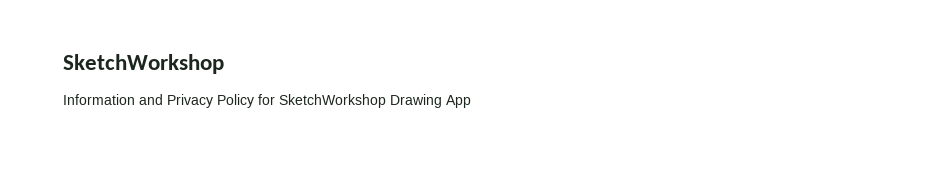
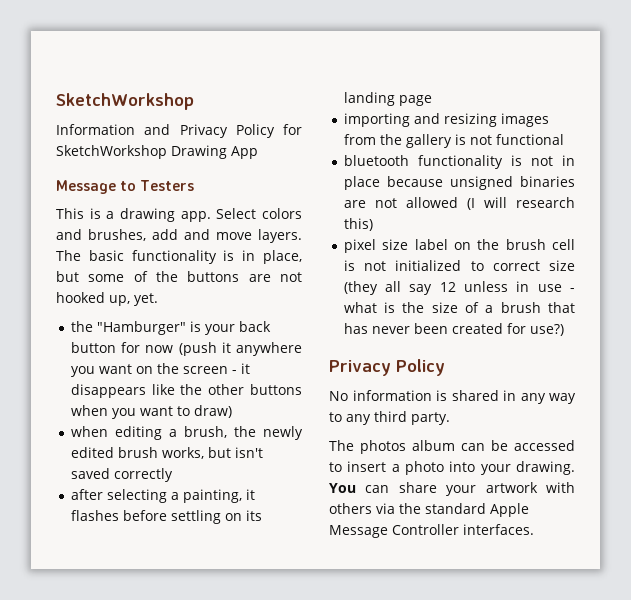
(471, 101) none -> [56,180,195,194] [56,208,302,222] [56,229,302,243] [56,250,302,264] [56,271,302,282] [56,292,158,306] [70,321,271,335] [70,342,302,356] [70,363,250,377] [70,384,302,398] [70,405,232,419] [70,426,303,440] [70,447,263,459] [70,468,173,482] [70,489,255,503] [70,510,262,524] [343,92,432,106] [343,113,549,127] [343,134,564,148] [343,155,575,169] [343,176,575,190] [343,197,575,210] [343,218,373,231] [343,239,575,253] [343,260,575,271] [343,281,575,295] [343,302,575,313] [343,323,564,336] [329,359,445,376] [329,390,576,404] [329,411,450,425] [329,440,575,454] [329,461,575,475] [329,482,575,496] [329,503,529,517] [329,524,534,538] // Message to Testers // This is a drawing app. Select colors and brushes, add and move layers. The basic functionality is in place, but some of the buttons are not hooked up, yet. // the "Hamburger" is your back button for now (push it anywhere you want on the screen - it disappears like the other buttons when you want to draw) // when editing a brush, the newly edited brush works, but isn't saved correctly // after selecting a painting, it flashes before settling on its landing page // importing and resizing images from the gallery is not functional // bluetooth functionality is not in place because unsigned binaries are not allowed (I will research this) // pixel size label on the brush cell is not initialized to correct size (they all say 12 unless in use - what is the size of a brush that has never been created for use?) // Privacy Policy // No information is shared in any way to any third party. // The photos album can be accessed to insert a photo into your drawing. You can share your artwork with others via the standard Apple Message Controller interfaces.

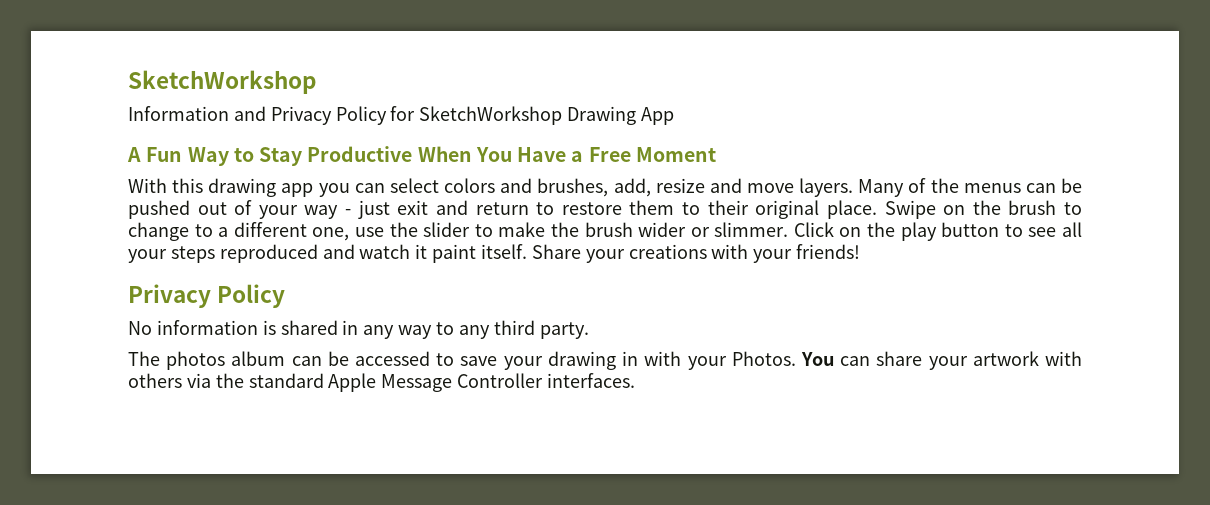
[56,180,195,194] [56,208,257,222] Message to Testers // This is a drawing app. Select -> [127,146,716,166] [128,178,439,197] A Fun Way to Stay Productive When You Have a Free Moment // With this drawing app you can select
[152,229,178,240] add -> [613,178,705,197] add, resize
[56,250,302,264] [56,271,302,282] [56,292,158,306] [70,321,271,335] [70,342,302,356] [70,363,250,377] [70,384,302,398] [70,405,232,419] [70,426,303,440] [70,447,263,459] [70,468,173,482] [70,489,255,503] [70,510,262,524] [343,92,432,106] [343,113,549,127] [343,134,564,148] [343,155,575,169] [343,176,575,190] [343,197,575,210] [343,218,373,231] [343,239,575,253] [343,260,575,271] [343,281,575,295] [343,302,575,313] [343,323,564,336] The basic functionality is in place, but some of the buttons are not hooked up, yet. // the "Hamburger" is your back button for now (push it anywhere you want on the screen - it disappears like the other buttons when you want to draw) // when editing a brush, the newly edited brush works, but isn't saved correctly // after selecting a painting, it flashes before settling on its landing page // importing and resizing images from the gallery is not functional // bluetooth functionality is not in place because unsigned binaries are not allowed (I will research this) // pixel size label on the brush cell is not initialized to correct size (they all say 12 unless in use - what is the size of a brush that has never been created for use?) -> [858,178,1082,197] [128,200,1082,219] [128,222,1083,241] [128,244,861,263] Many of the menus can be pushed out of your way - just exit and return to restore them to their original place. Swipe on the brush to change to a different one, use the slider to make the brush wider or slimmer. Click on the play button to see all your steps reproduced and watch it paint itself. Share your creations with your friends!
[347,461,575,475] insert a photo into your drawing. -> [460,351,796,370] save your drawing in with your Photos.

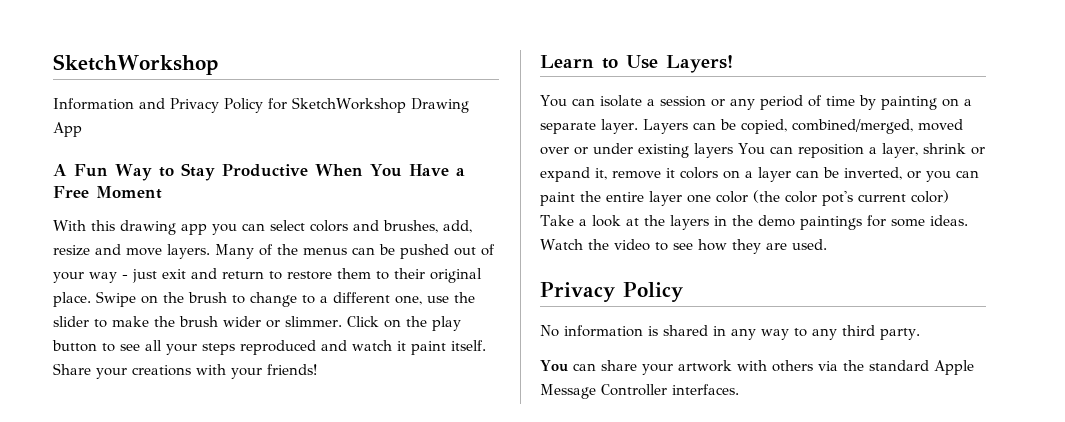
(861, 251) none -> [540,55,733,73] [540,95,972,110] [540,119,963,134] [540,143,985,158] [540,167,979,182] [540,190,949,206] [540,215,968,230] [540,239,827,254] // Learn to Use Layers! // You can isolate a session or any period of time by painting on a separate layer. Layers can be copied, combined/merged, moved over or under existing layers You can reposition a layer, shrink or expand it, remove it colors on a layer can be inverted, or you can paint the entire layer one color (the color pot's current color) Take a look at the layers in the demo paintings for some ideas. Watch the video to see how they are used.
[128,351,796,370] The photos album can be accessed to save your drawing in with your Photos. -> (920, 334) none

